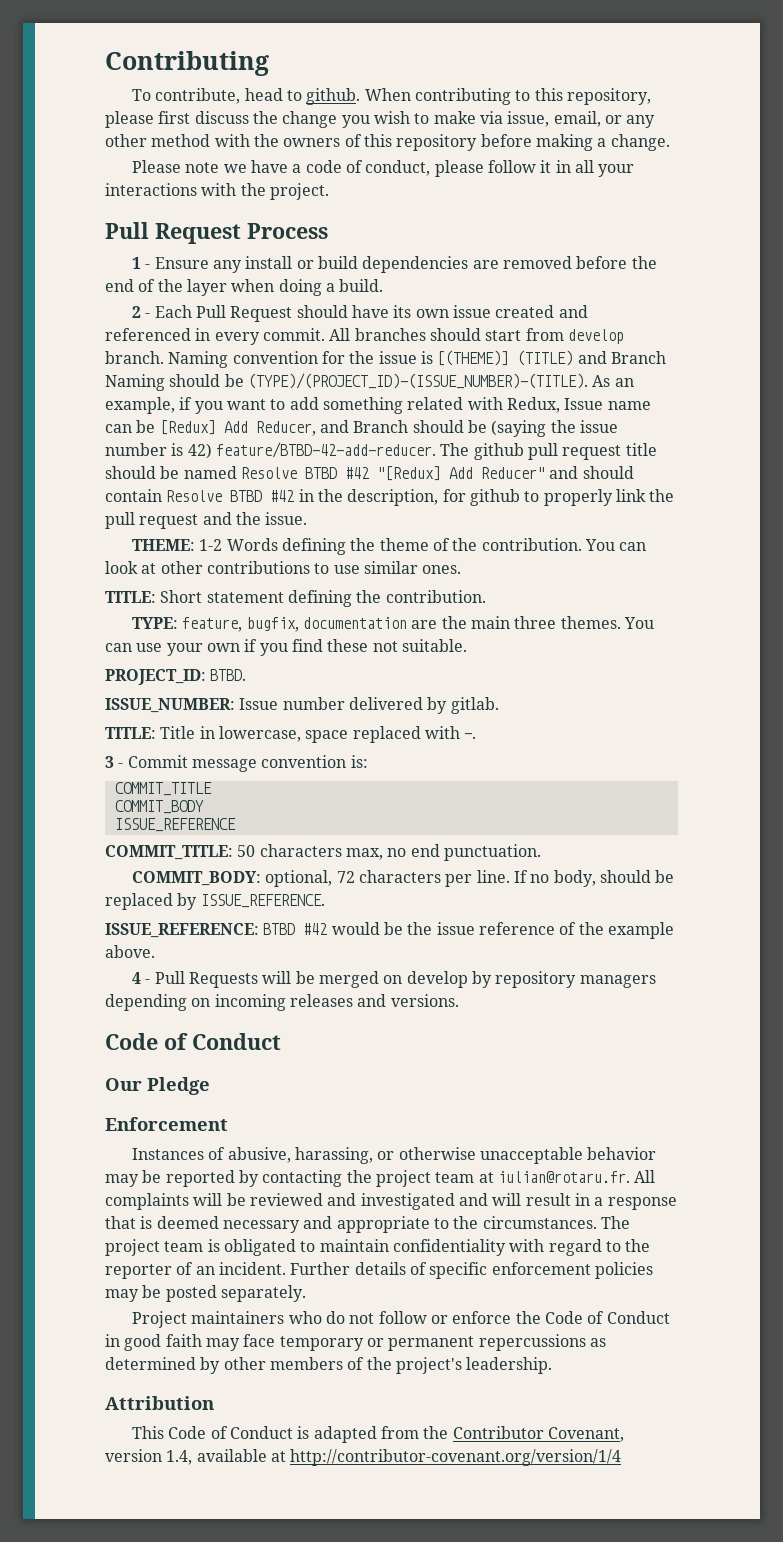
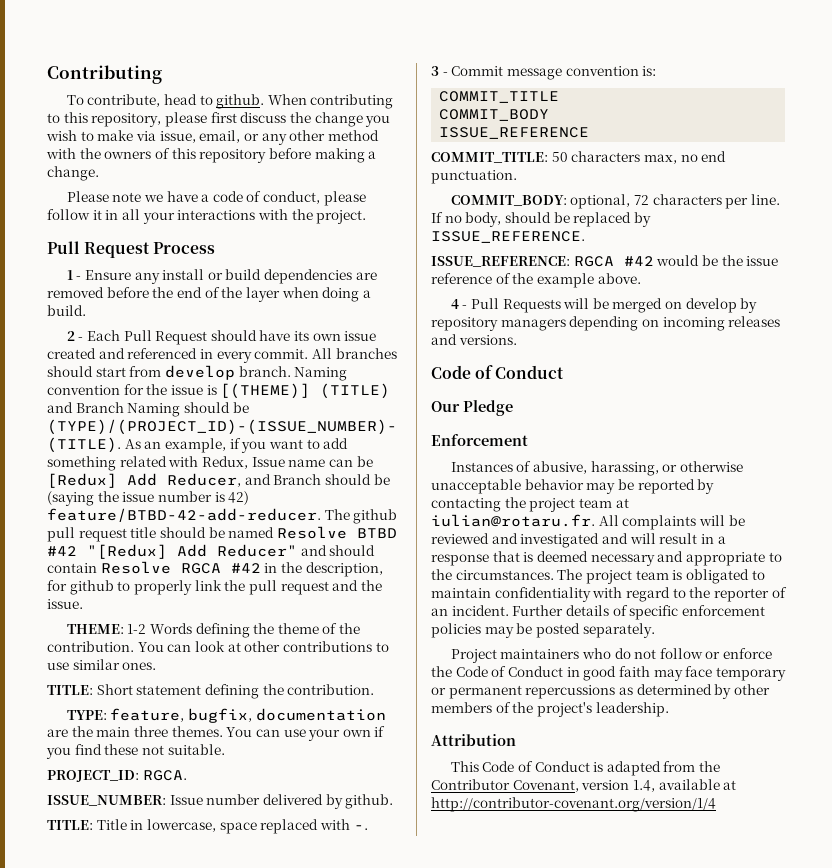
[230,490,263,502] BTBD -> [180,563,221,574] RGCA
[210,669,247,681] BTBD. -> [142,770,187,781] RGCA.
[450,697,499,714] gitlab. -> [345,794,394,809] github.
[263,923,296,935] BTBD -> [573,256,614,267] RGCA

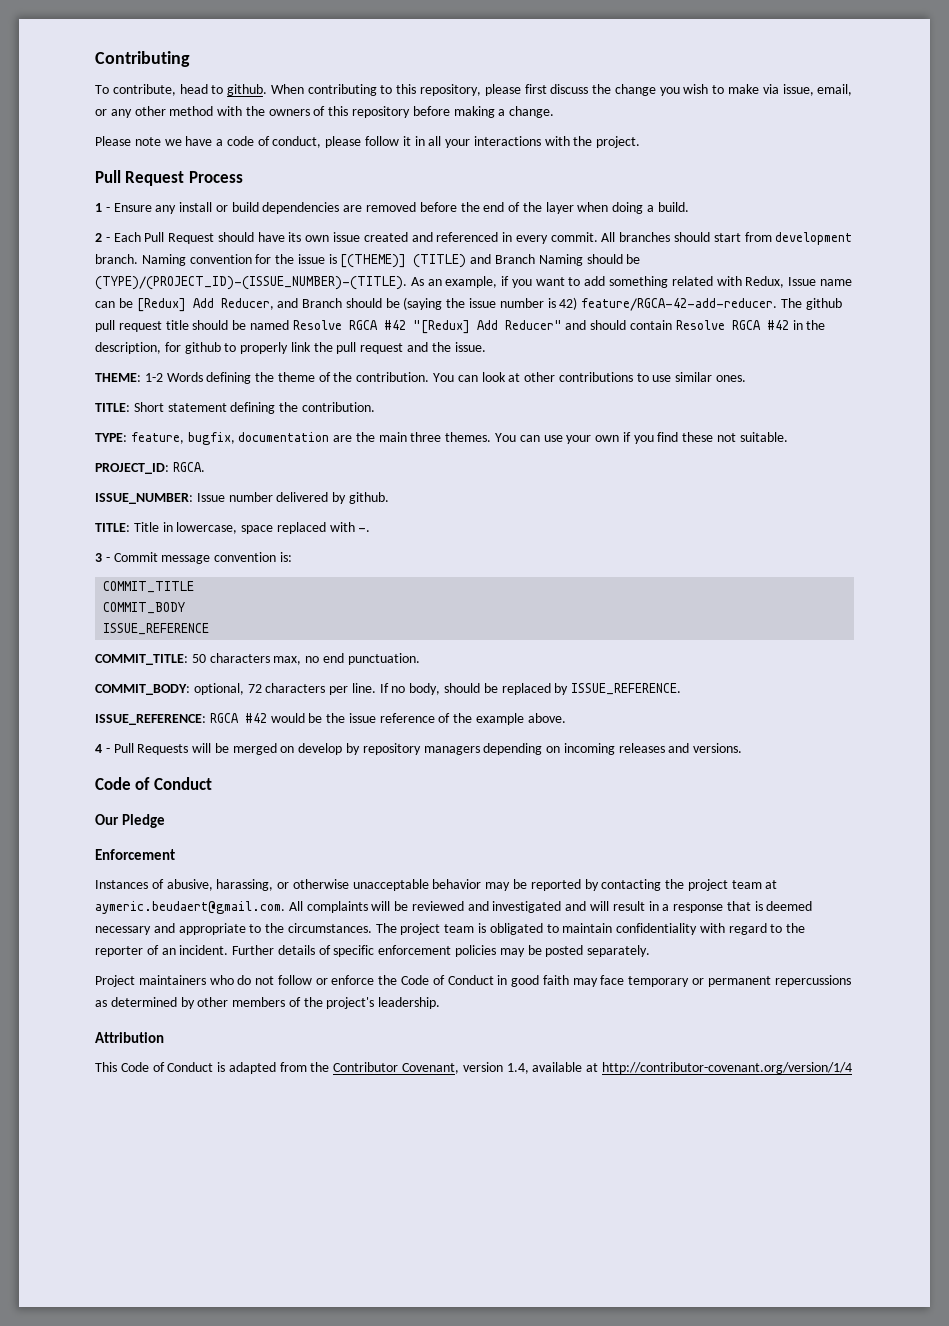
[164,365,235,380] develop -> [775,232,853,245] development
[47,508,321,522] feature/BTBD-42-add-reducer. -> [581,298,778,311] feature/RGCA-42-add-reducer.
[356,528,397,538] BTBD -> [348,320,378,330] RGCA
[431,514,595,527] iulian@rotaru.fr. -> [95,901,285,914] aymeric.beudaert@gmail.com.

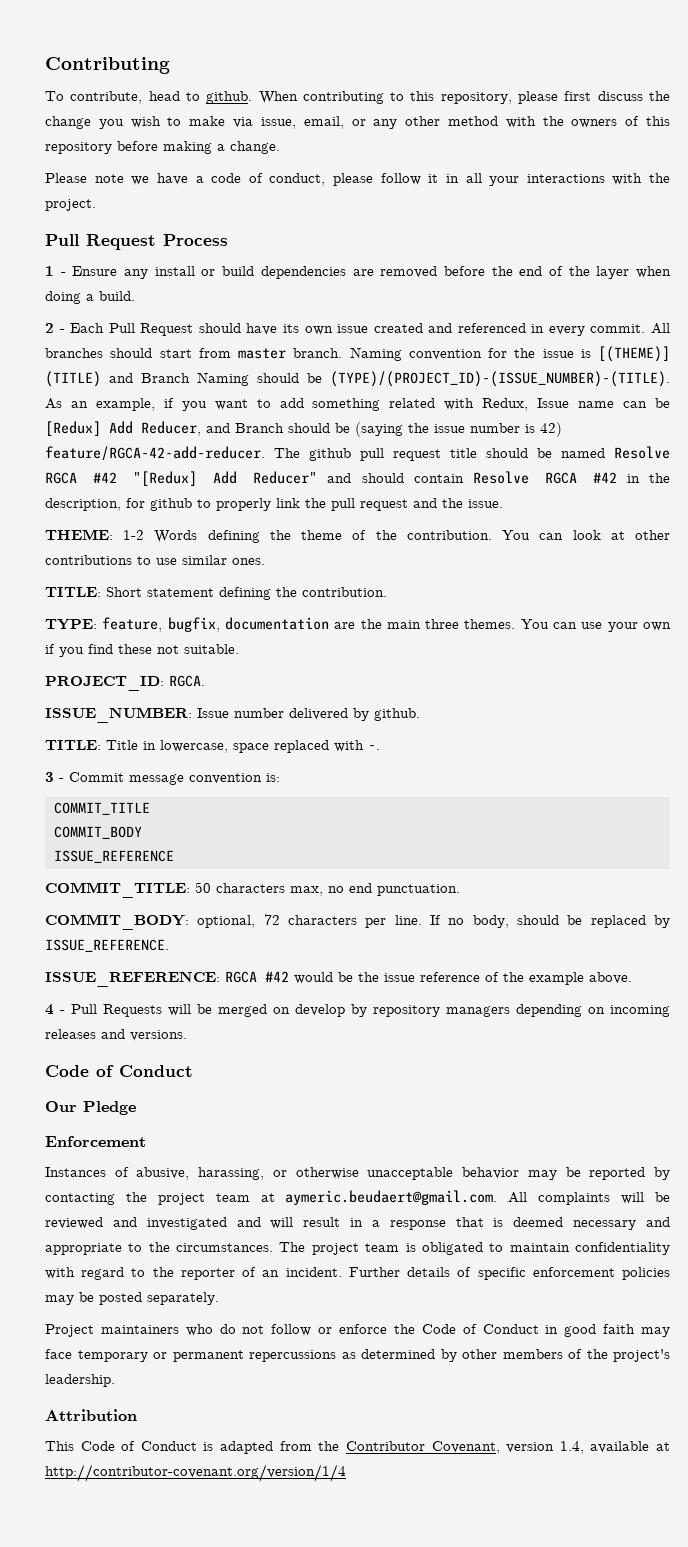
[775,232,853,245] development -> [238,348,286,359] master

